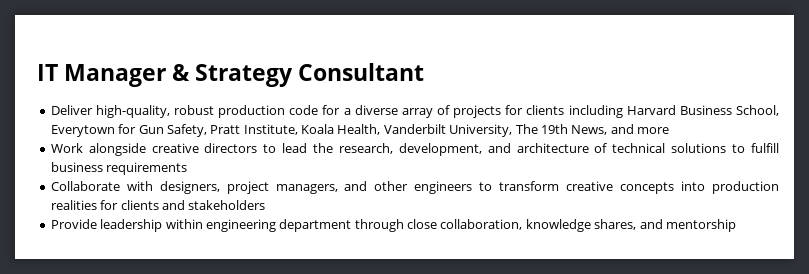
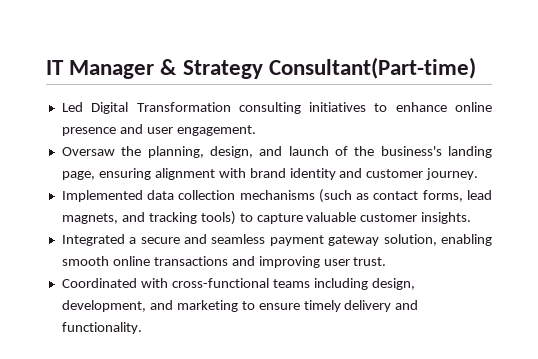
[298,63,425,81] [50,105,779,118] [50,124,669,137] [50,143,779,156] [50,162,188,175] [50,181,779,194] [50,200,266,210] [50,219,736,232] Consultant // Deliver high-quality, robust production code for a diverse array of projects for clients including Harvard Business School, Everytown for Gun Safety, Pratt Institute, Koala Health, Vanderbilt University, The 19th News, and more // Work alongside creative directors to lead the research, development, and architecture of technical solutions to fulfill business requirements // Collaborate with designers, project managers, and other engineers to transform creative concepts into production realities for clients and stakeholders // Provide leadership within engineering department through close collaboration, knowledge shares, and mentorship -> [268,57,476,79] [61,102,492,114] [61,124,256,136] [61,146,493,158] [61,168,479,180] [61,189,493,203] [61,211,472,225] [61,234,493,246] [61,256,387,268] [61,278,415,290] [61,300,419,312] [61,322,142,334] Consultant(Part-time) // Led Digital Transformation consulting initiatives to enhance online presence and user engagement. // Oversaw the planning, design, and launch of the business's landing page, ensuring alignment with brand identity and customer journey. // Implemented data collection mechanisms (such as contact forms, lead magnets, and tracking tools) to capture valuable customer insights. // Integrated a secure and seamless payment gateway solution, enabling smooth online transactions and improving user trust. // Coordinated with cross-functional teams including design, development, and marketing to ensure timely delivery and functionality.

